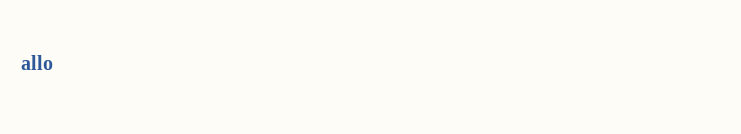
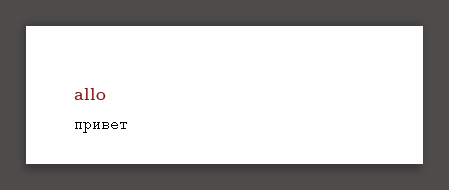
(53, 62) none -> [74,115,128,133] // привет

